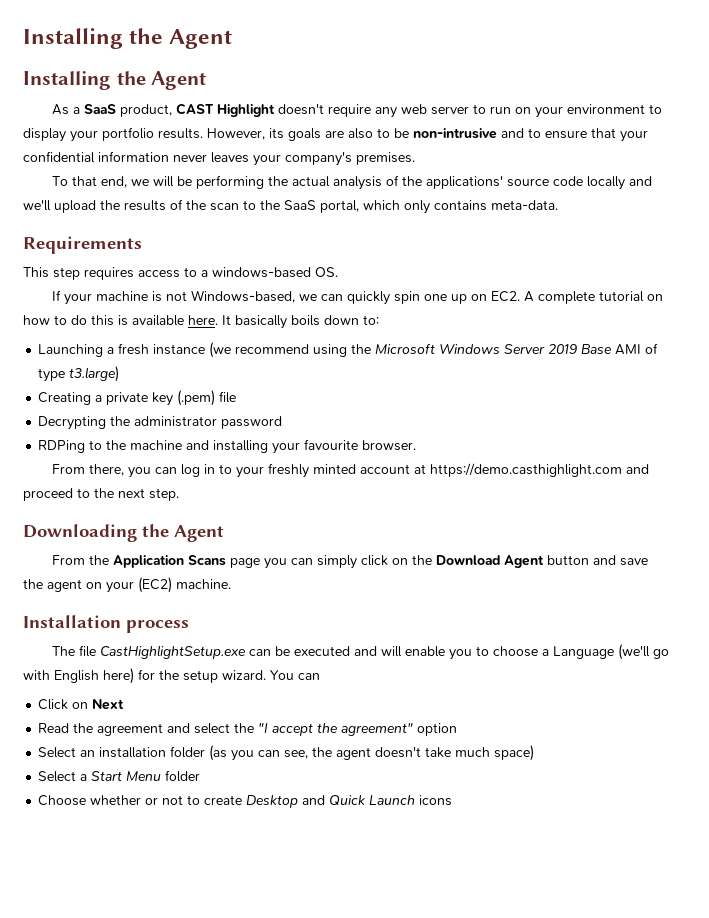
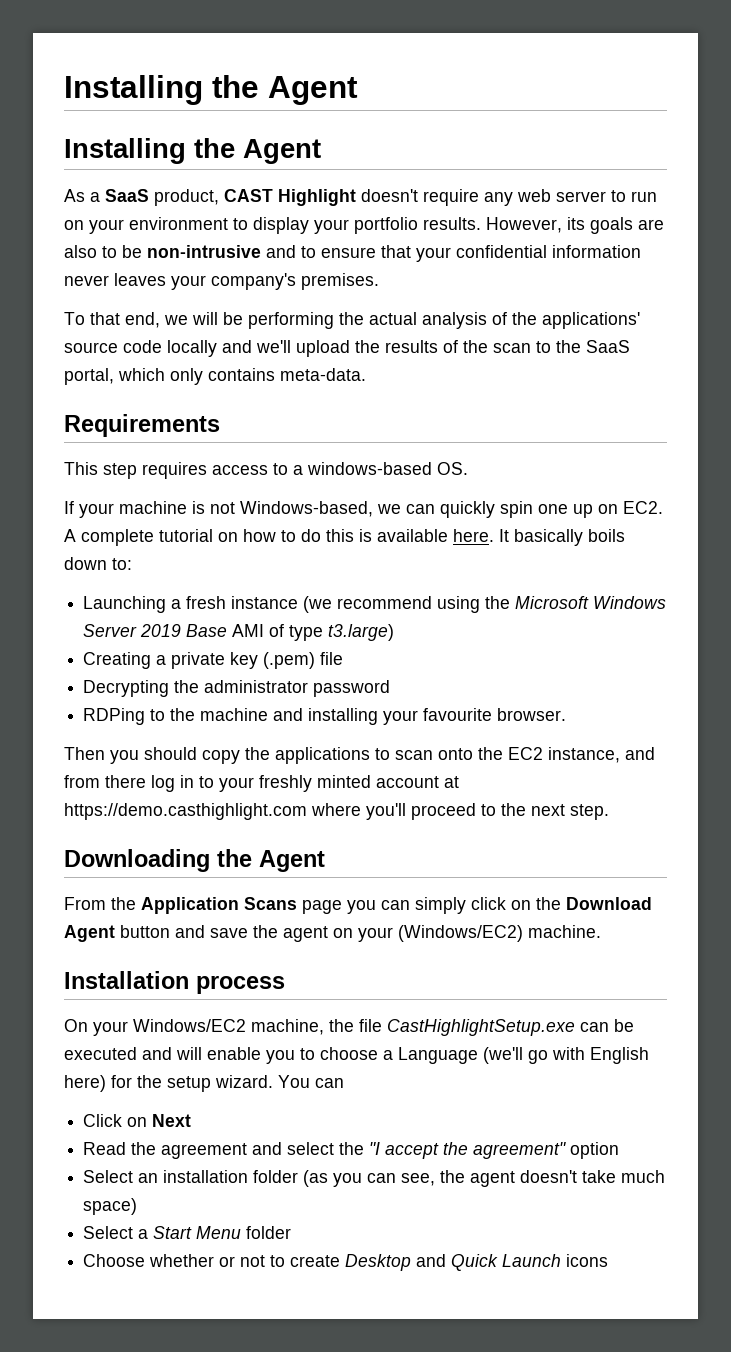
[52,464,178,478] From there, you can -> [64,747,655,764] [64,775,146,788] Then you should copy the applications to scan onto the EC2 instance, and from there
[626,464,650,474] and -> [311,803,406,820] where you'll
[138,577,172,593] (EC2) -> [398,925,523,942] (Windows/EC2)
[52,646,76,656] The -> [64,1019,354,1036] On your Windows/EC2 machine, the

